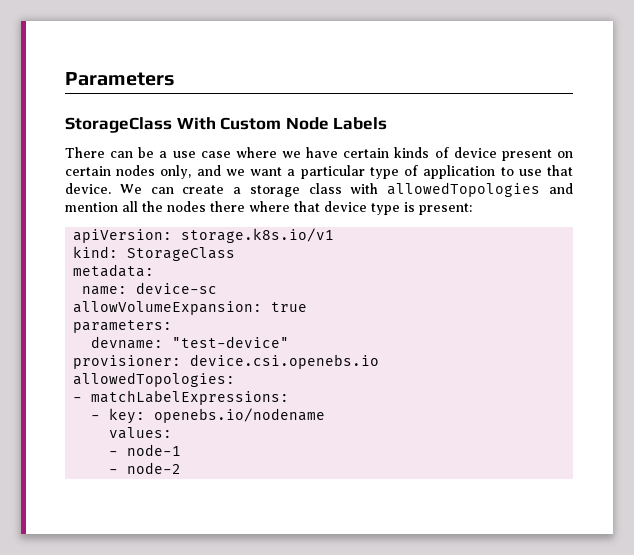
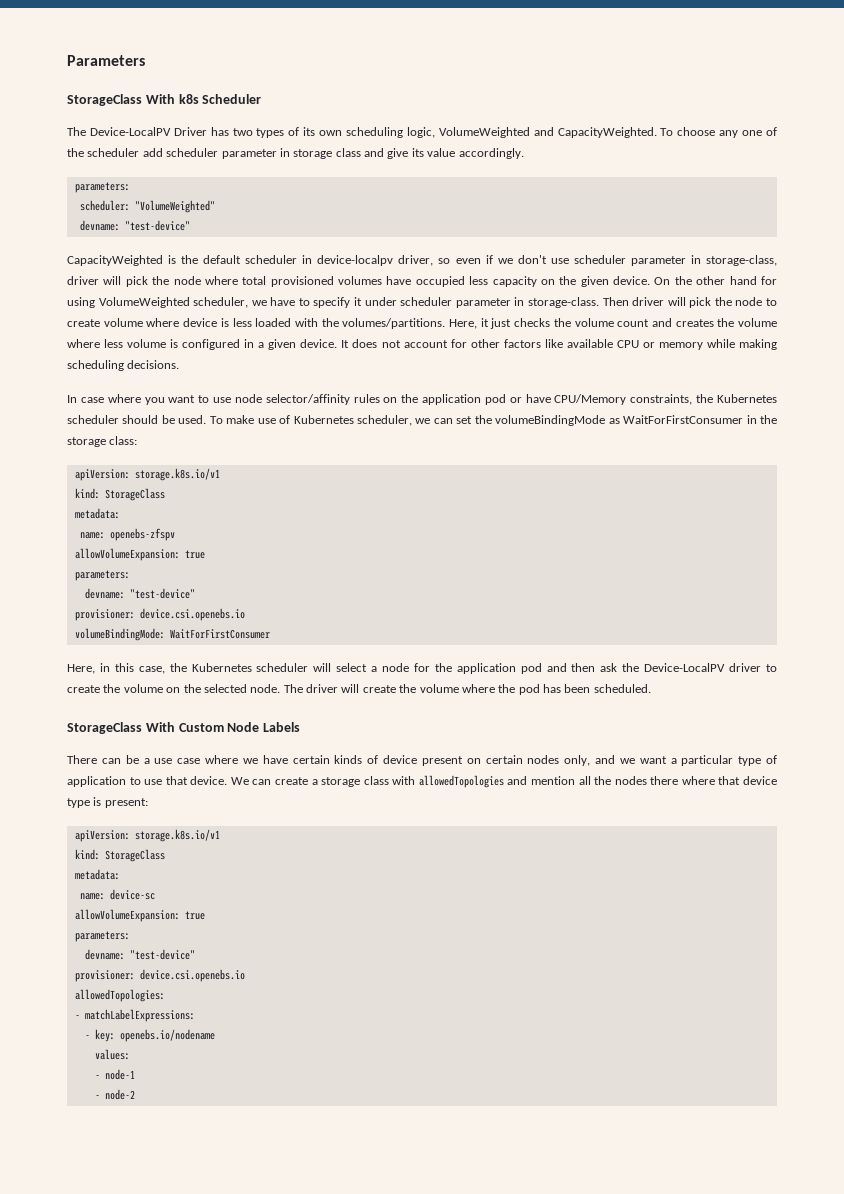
(175, 79) none -> [67,94,262,106] [67,127,778,138] [67,148,524,159] [74,182,130,193] [79,200,215,213] [79,220,190,231] [67,255,777,266] [67,276,778,287] [67,297,777,308] [67,318,778,329] [67,339,777,350] [67,360,180,371] [67,394,778,405] [67,415,778,426] [67,436,138,447] [74,468,220,481] [74,488,165,501] [74,508,120,519] [79,528,175,541] [74,548,205,561] [74,570,130,581] [84,588,195,599] [74,608,245,621] [74,628,270,641] [67,663,778,674] [67,684,651,695] // StorageClass With k8s Scheduler // The Device-LocalPV Driver has two types of its own scheduling logic, VolumeWeighted and CapacityWeighted. To choose any one of the scheduler add scheduler parameter in storage class and give its value accordingly. // parameters: // scheduler: "VolumeWeighted" // devname: "test-device" // CapacityWeighted is the default scheduler in device-localpv driver, so even if we don't use scheduler parameter in storage-class, driver will pick the node where total provisioned volumes have occupied less capacity on the given device. On the other hand for using VolumeWeighted scheduler, we have to specify it under scheduler parameter in storage-class. Then driver will pick the node to create volume where device is less loaded with the volumes/partitions. Here, it just checks the volume count and creates the volume where less volume is configured in a given device. It does not account for other factors like available CPU or memory while making scheduling decisions. // In case where you want to use node selector/affinity rules on the application pod or have CPU/Memory constraints, the Kubernetes scheduler should be used. To make use of Kubernetes scheduler, we can set the volumeBindingMode as WaitForFirstConsumer in the storage class: // apiVersion: storage.k8s.io/v1 // kind: StorageClass // metadata: // name: openebs-zfspv // allowVolumeExpansion: true // parameters: // devname: "test-device" // provisioner: device.csi.openebs.io // volumeBindingMode: WaitForFirstConsumer // Here, in this case, the Kubernetes scheduler will select a node for the application pod and then ask the Device-LocalPV driver to create the volume on the selected node. The driver will create the volume where the pod has been scheduled.

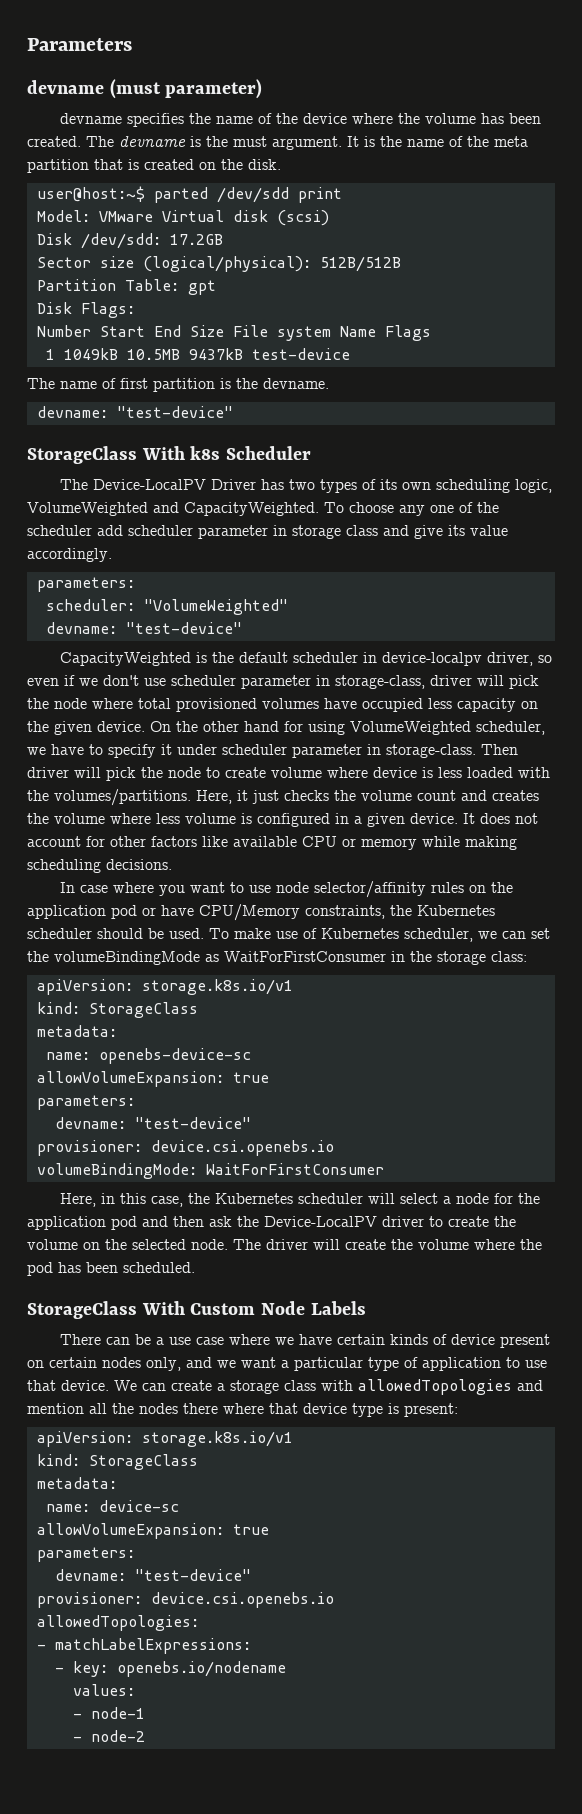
(145, 60) none -> [27,79,263,99] [60,113,542,127] [27,136,528,150] [27,159,281,173] [36,186,342,203] [36,210,329,226] [36,233,223,249] [36,256,401,272] [36,279,216,295] [36,302,135,318] [36,325,431,341] [45,348,350,360] [27,378,329,392] [36,406,233,418] // devname (must parameter) // devname specifies the name of the device where the volume has been created. The devname is the must argument. It is the name of the meta partition that is created on the disk. // user@host:~$ parted /dev/sdd print // Model: VMware Virtual disk (scsi) // Disk /dev/sdd: 17.2GB // Sector size (logical/physical): 512B/512B // Partition Table: gpt // Disk Flags: // Number Start End Size File system Name Flags // 1 1049kB 10.5MB 9437kB test-device // The name of first partition is the devname. // devname: "test-device"
[109,528,175,541] openebs-zfspv -> [98,1048,251,1064] openebs-device-sc

